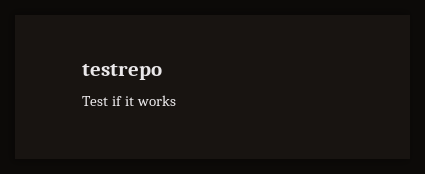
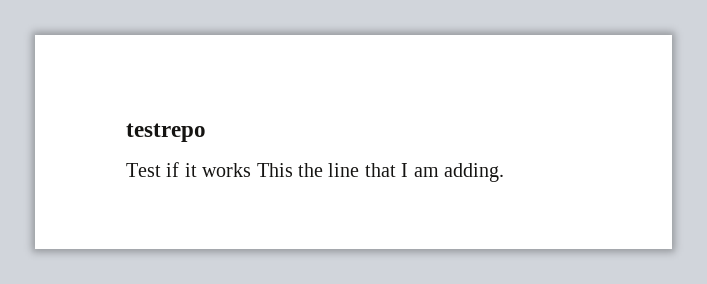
(176, 100) none -> [256,163,504,182] This the line that I am adding.

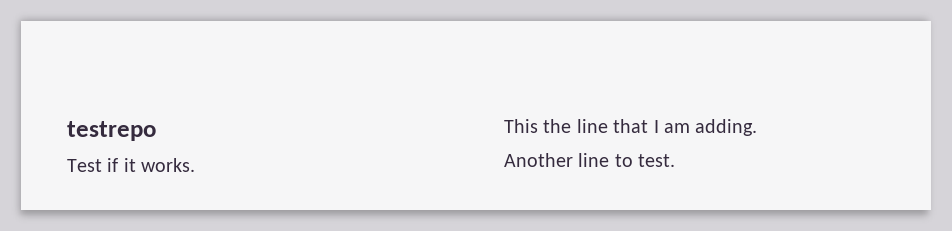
[202,163,252,177] works -> [141,158,196,172] works. //
(504, 172) none -> [504,153,676,167] // Another line to test.

